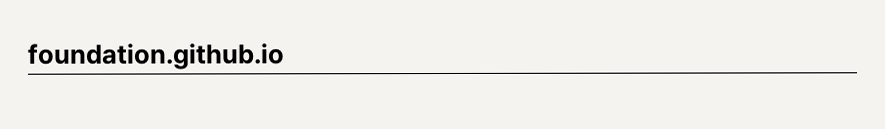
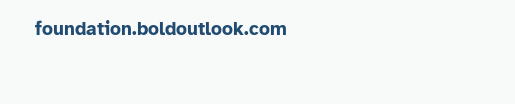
[27,43,285,70] foundation.github.io -> [35,20,287,35] foundation.boldoutlook.com

